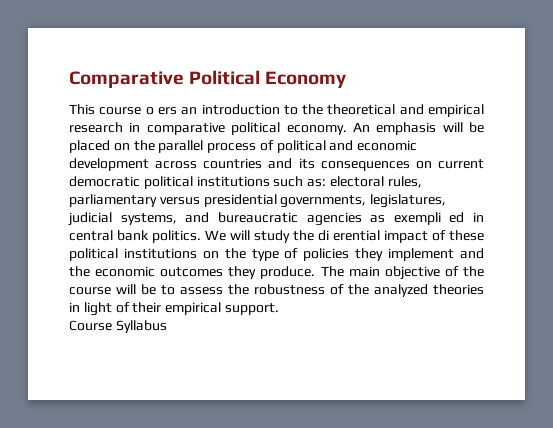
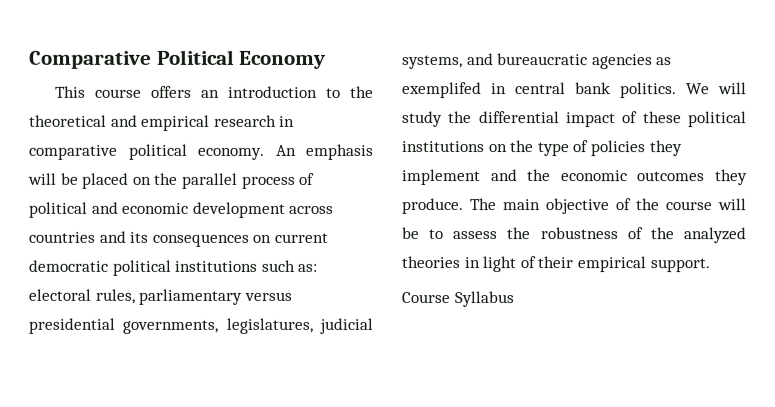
[145,107,177,115] o ers -> [151,85,193,98] offers
[393,212,465,225] exempli ed -> [402,82,482,99] exemplifed
[318,230,380,241] di erential -> [478,111,560,124] differential

